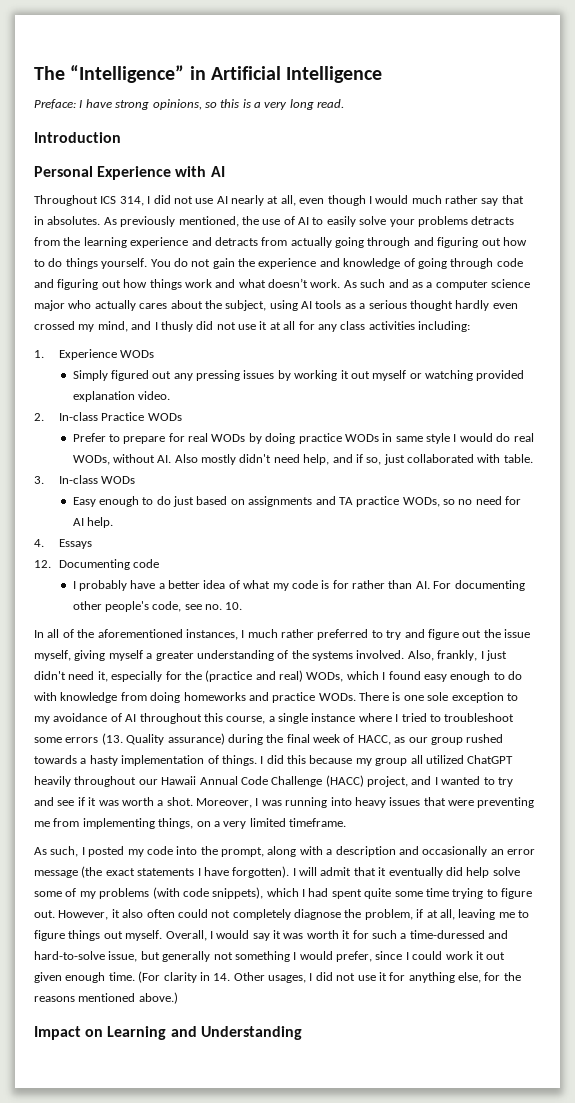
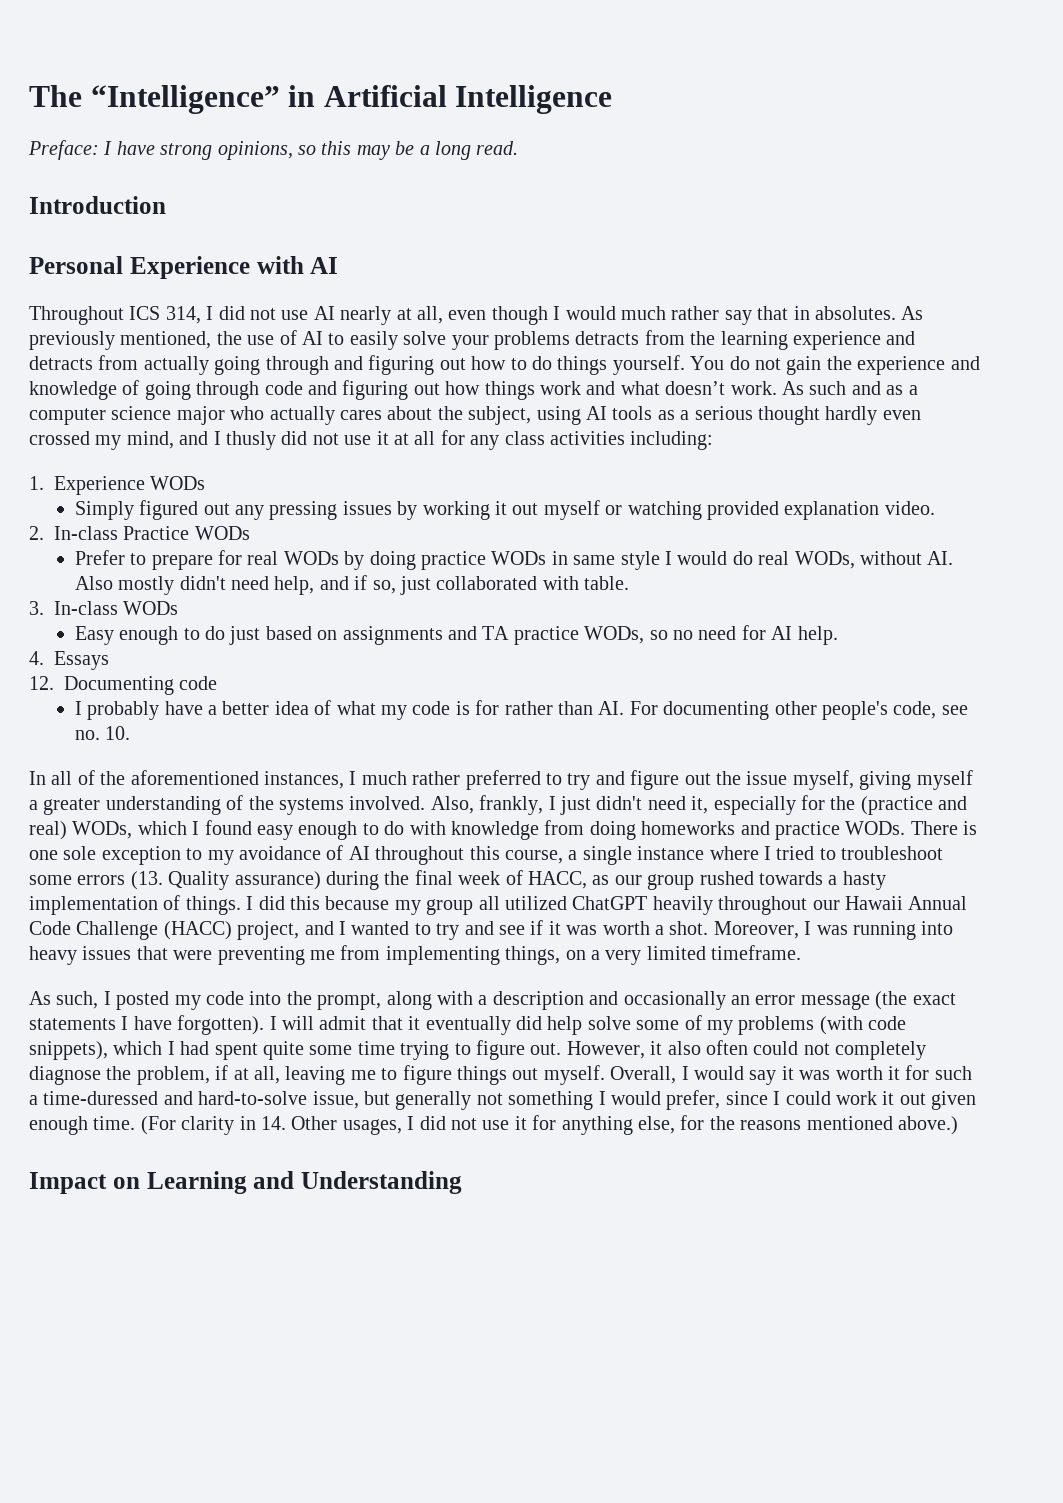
[242,99,288,110] is a very -> [356,141,430,160] may be a

